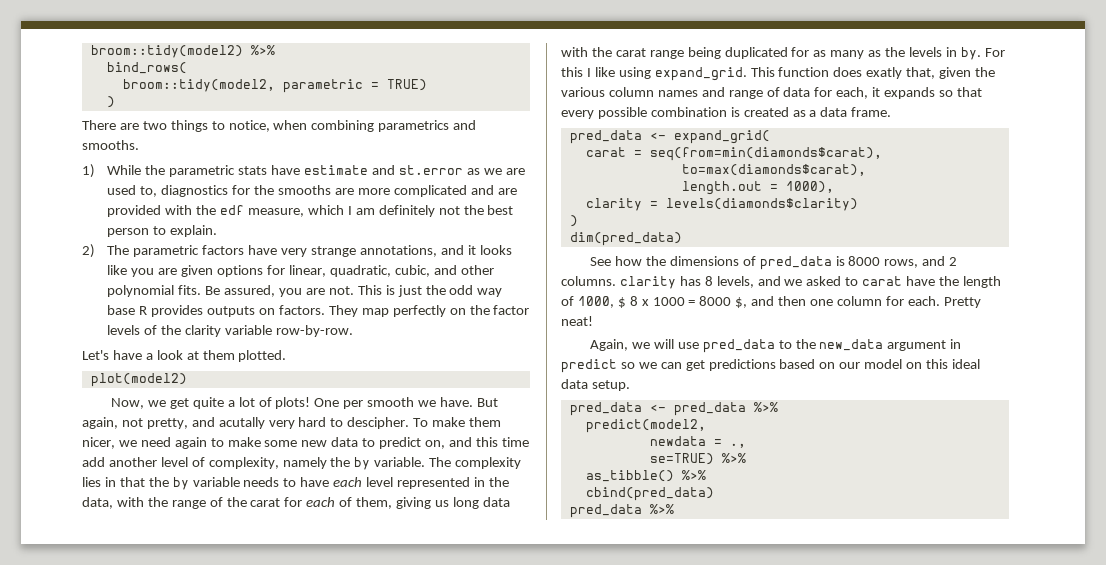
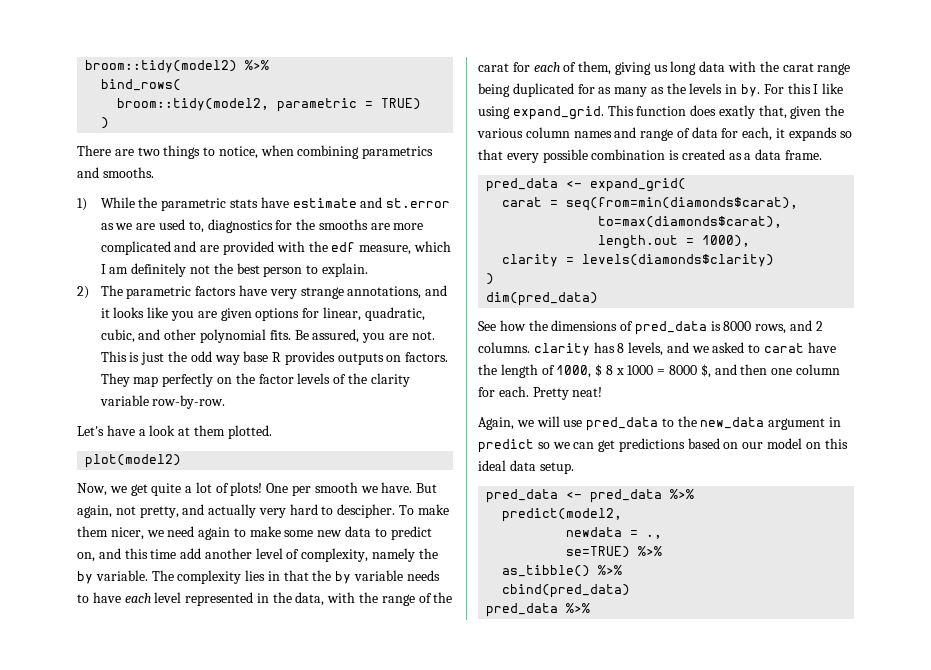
[218,417,265,429] acutally -> [208,504,257,518] actually

